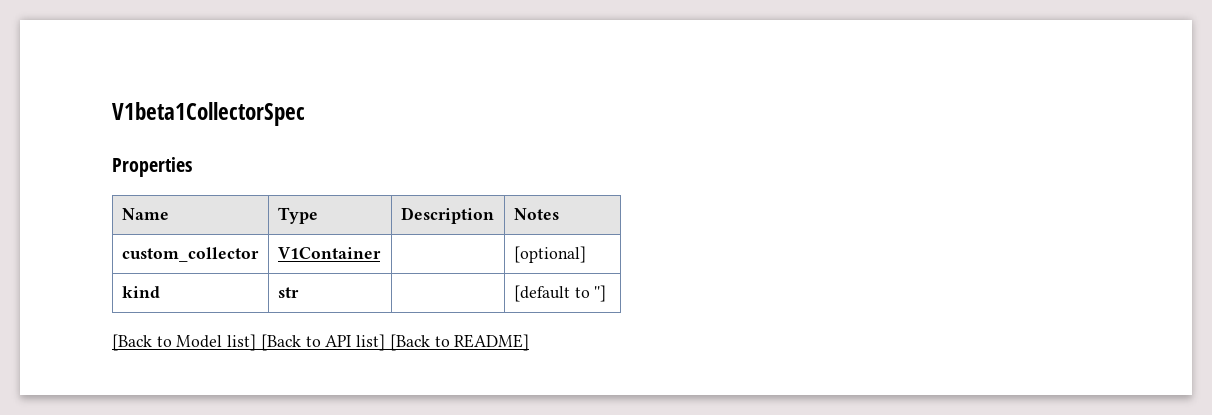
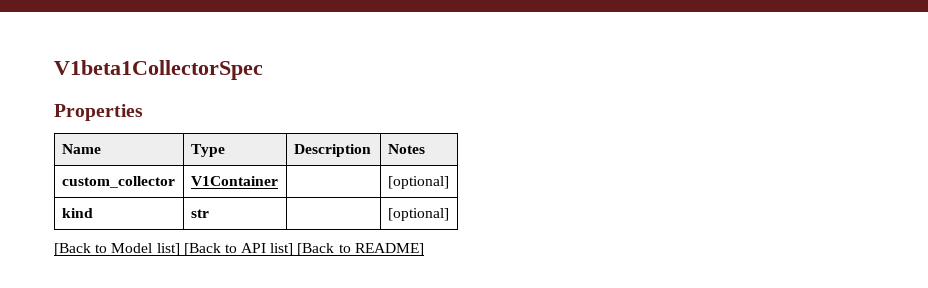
[513,285,607,302] [default to ''] -> [387,208,449,221] [optional]

